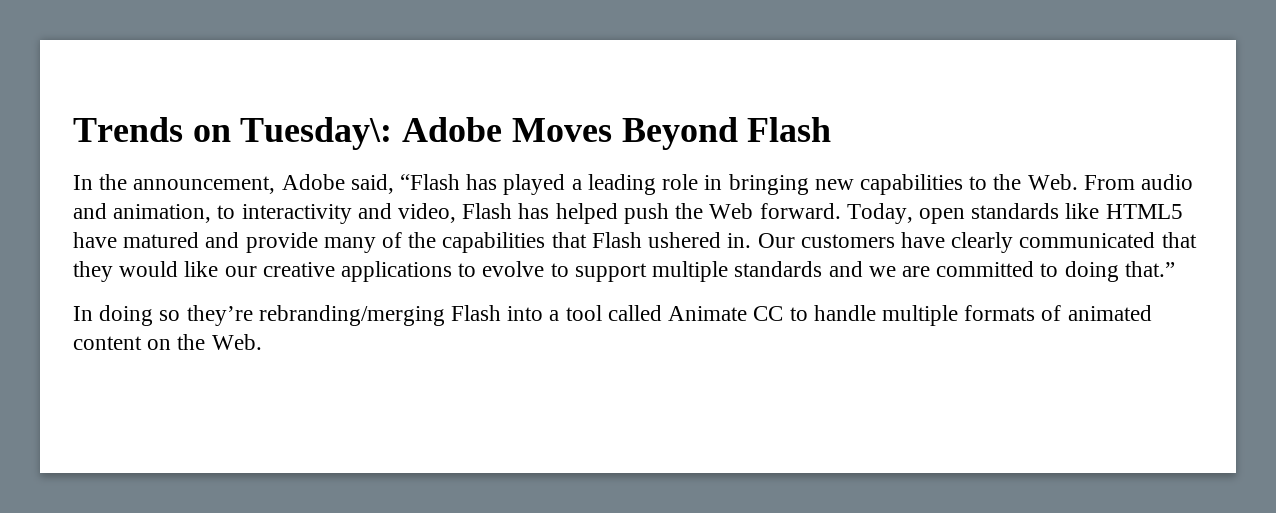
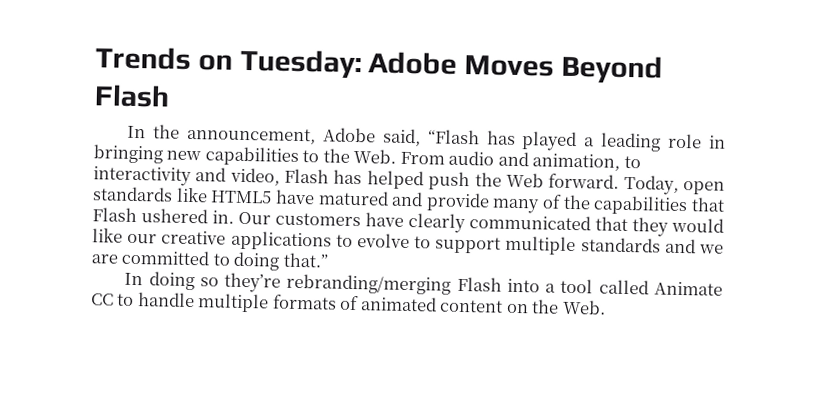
[240,117,393,150] Tuesday\: -> [239,48,362,80] Tuesday:

